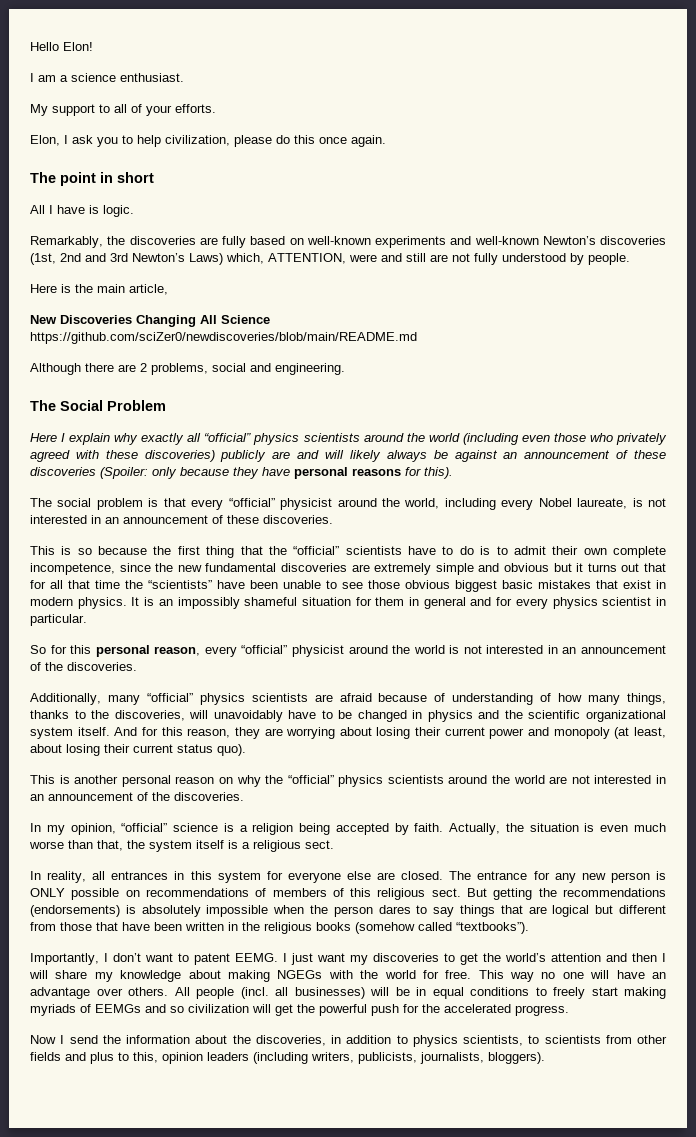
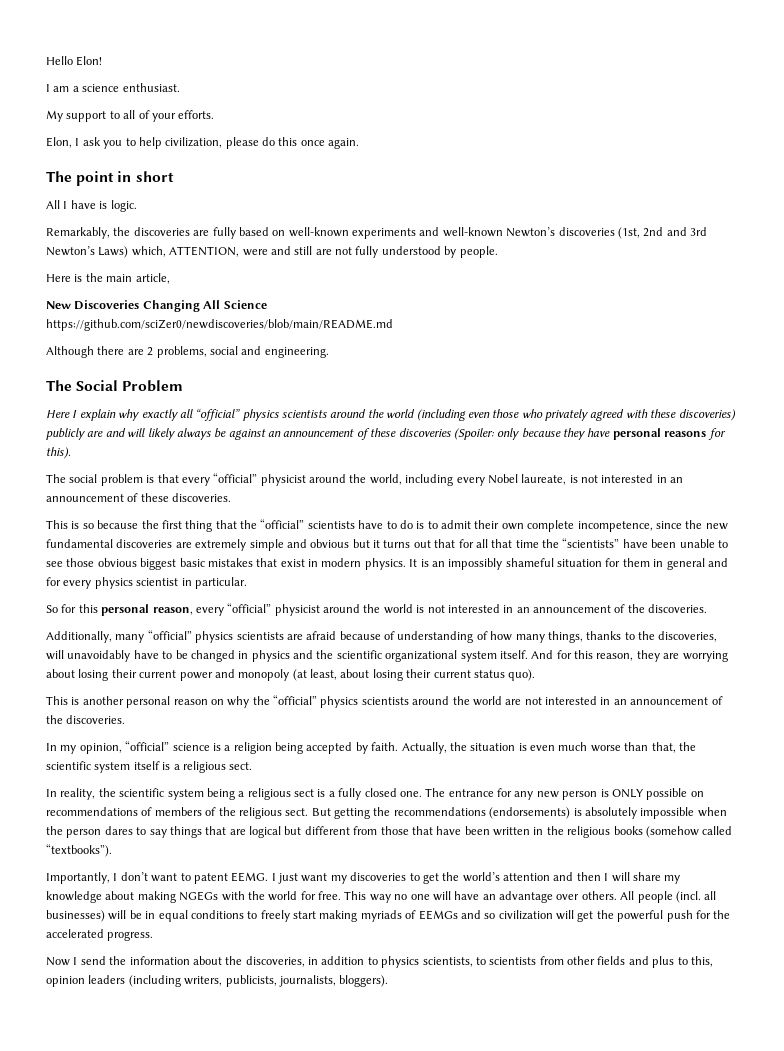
(145, 844) none -> [46,761,91,770] scientific
[92,871,444,883] all entrances in this system for everyone else are closed. -> [98,788,422,800] the scientific system being a religious sect is a fully closed one.
[350,888,372,897] this -> [218,807,236,816] the

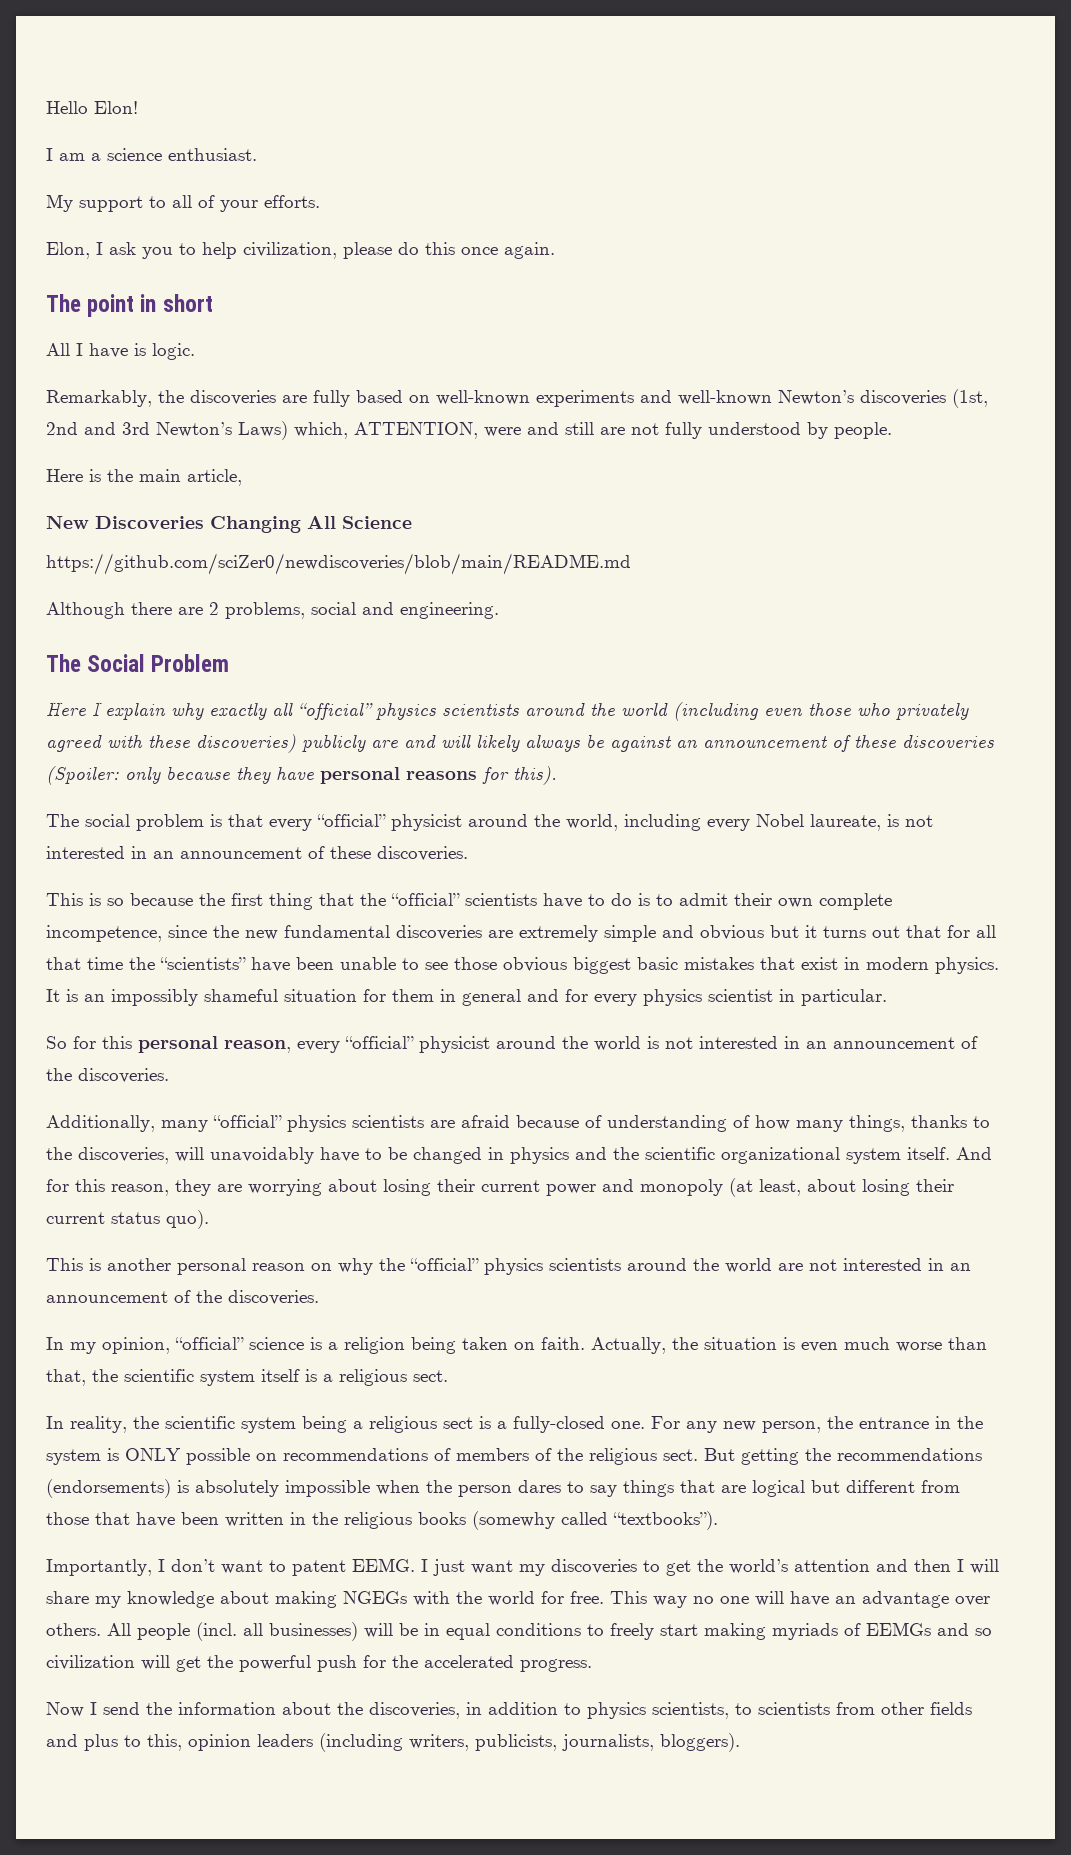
[306,742,368,754] accepted by -> [462,1337,535,1350] taken on
[338,788,598,800] fully closed one. The entrance for any new person -> [513,1416,983,1433] [46,1449,101,1465] fully-closed one. For any new person, the entrance in the system
[645,826,699,838] (somehow -> [472,1511,555,1530] (somewhy

